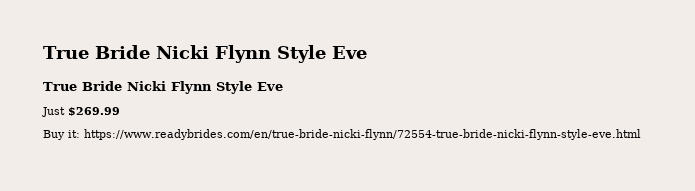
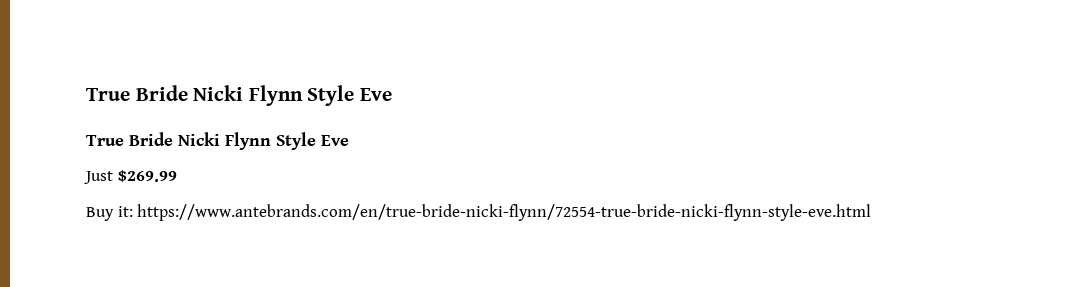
[84,129,641,140] https://www.readybrides.com/en/true-bride-nicki-flynn/72554-true-bride-nicki-flynn-style-eve.html -> [137,204,872,221] https://www.antebrands.com/en/true-bride-nicki-flynn/72554-true-bride-nicki-flynn-style-eve.html

